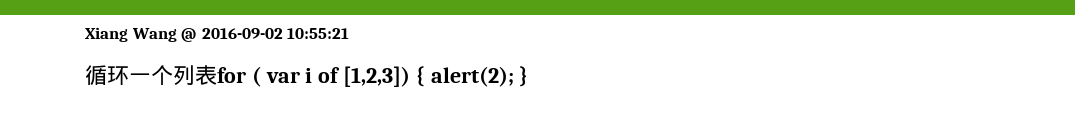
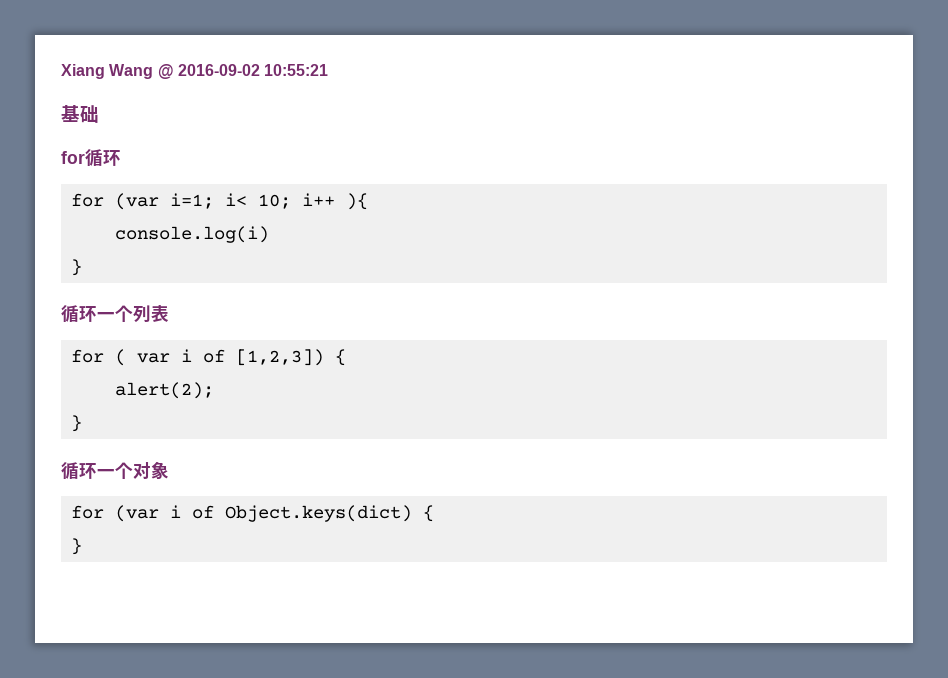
(350, 33) none -> [61,104,99,123] [61,149,121,166] [71,193,369,210] [115,226,270,243] [71,259,83,276] // 基础 // for循环 // for (var i=1; i< 10; i++ ){ // console.log(i) // }
(217, 75) none -> (169, 313) //
(425, 76) none -> (347, 357) //
[519,66,529,87] } -> [71,415,83,432] [61,461,169,479] [71,505,435,522] [71,538,83,555] // } // 循环一个对象 // for (var i of Object.keys(dict) { // }

